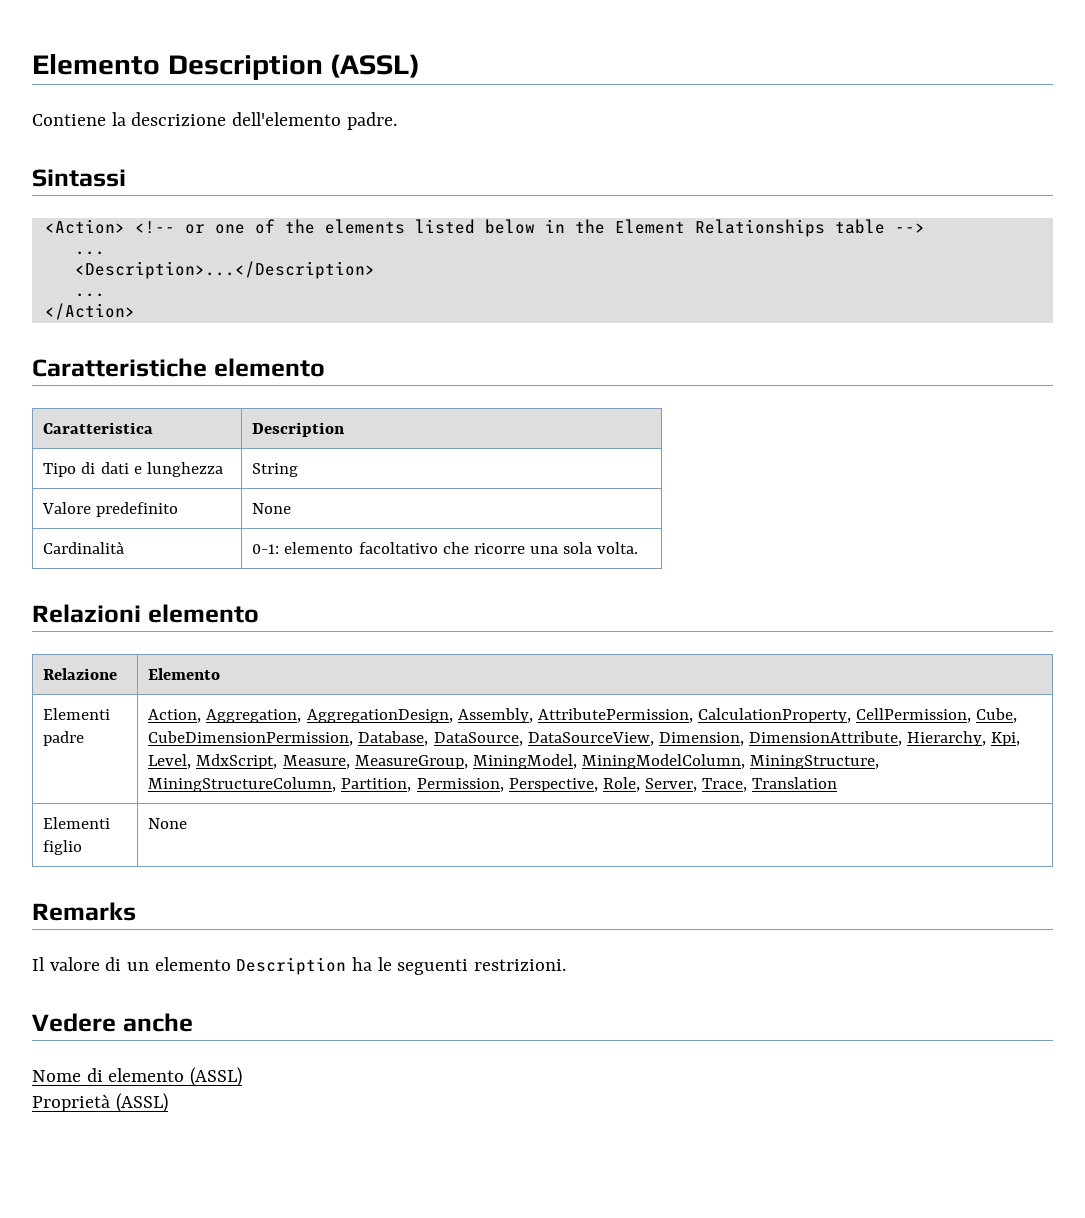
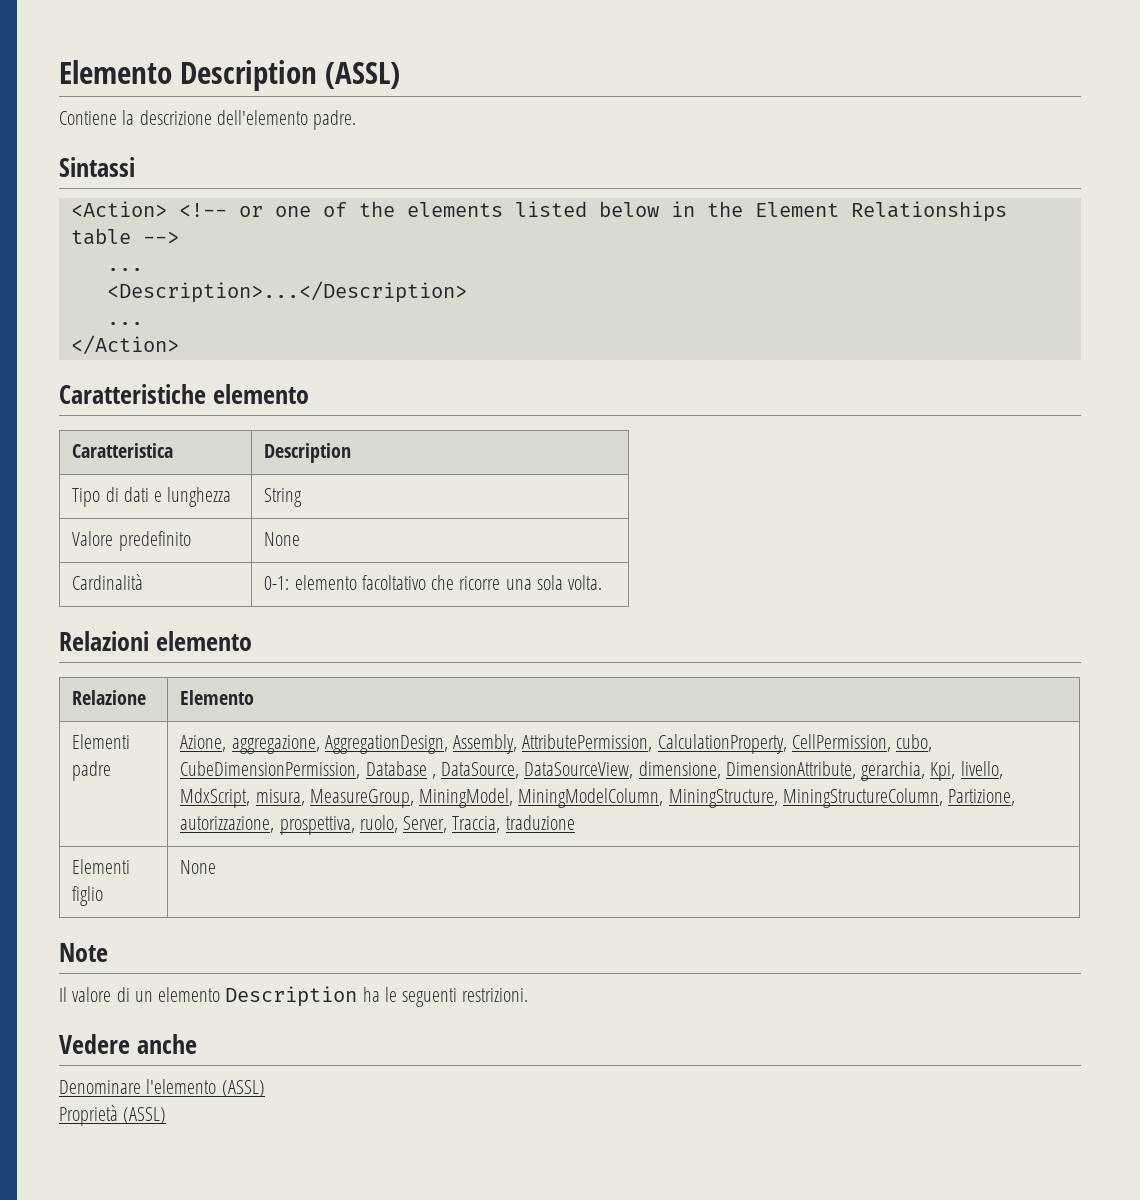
[148,709,302,723] Action, Aggregation, -> [180,735,320,754] Azione, aggregazione,
[976,708,1018,723] [148,731,1021,746] [148,754,350,769] Cube, CubeDimensionPermission, Database, DataSource, DataSourceView, Dimension, DimensionAttribute, Hierarchy, Kpi, Level, MdxScript, Measure, -> [896,734,933,752] [180,761,1003,781] [180,788,305,808] cubo, CubeDimensionPermission, Database , DataSource, DataSourceView, dimensione, DimensionAttribute, gerarchia, Kpi, livello, MdxScript, misura,
[341,777,838,792] Partition, Permission, Perspective, Role, Server, Trace, Translation -> [948,789,1016,806] [180,815,575,835] Partizione, autorizzazione, prospettiva, ruolo, Server, Traccia, traduzione
[32,902,136,921] Remarks -> [59,943,108,962] Note
[32,1068,185,1082] Nome di elemento -> [59,1079,217,1094] Denominare l'elemento

